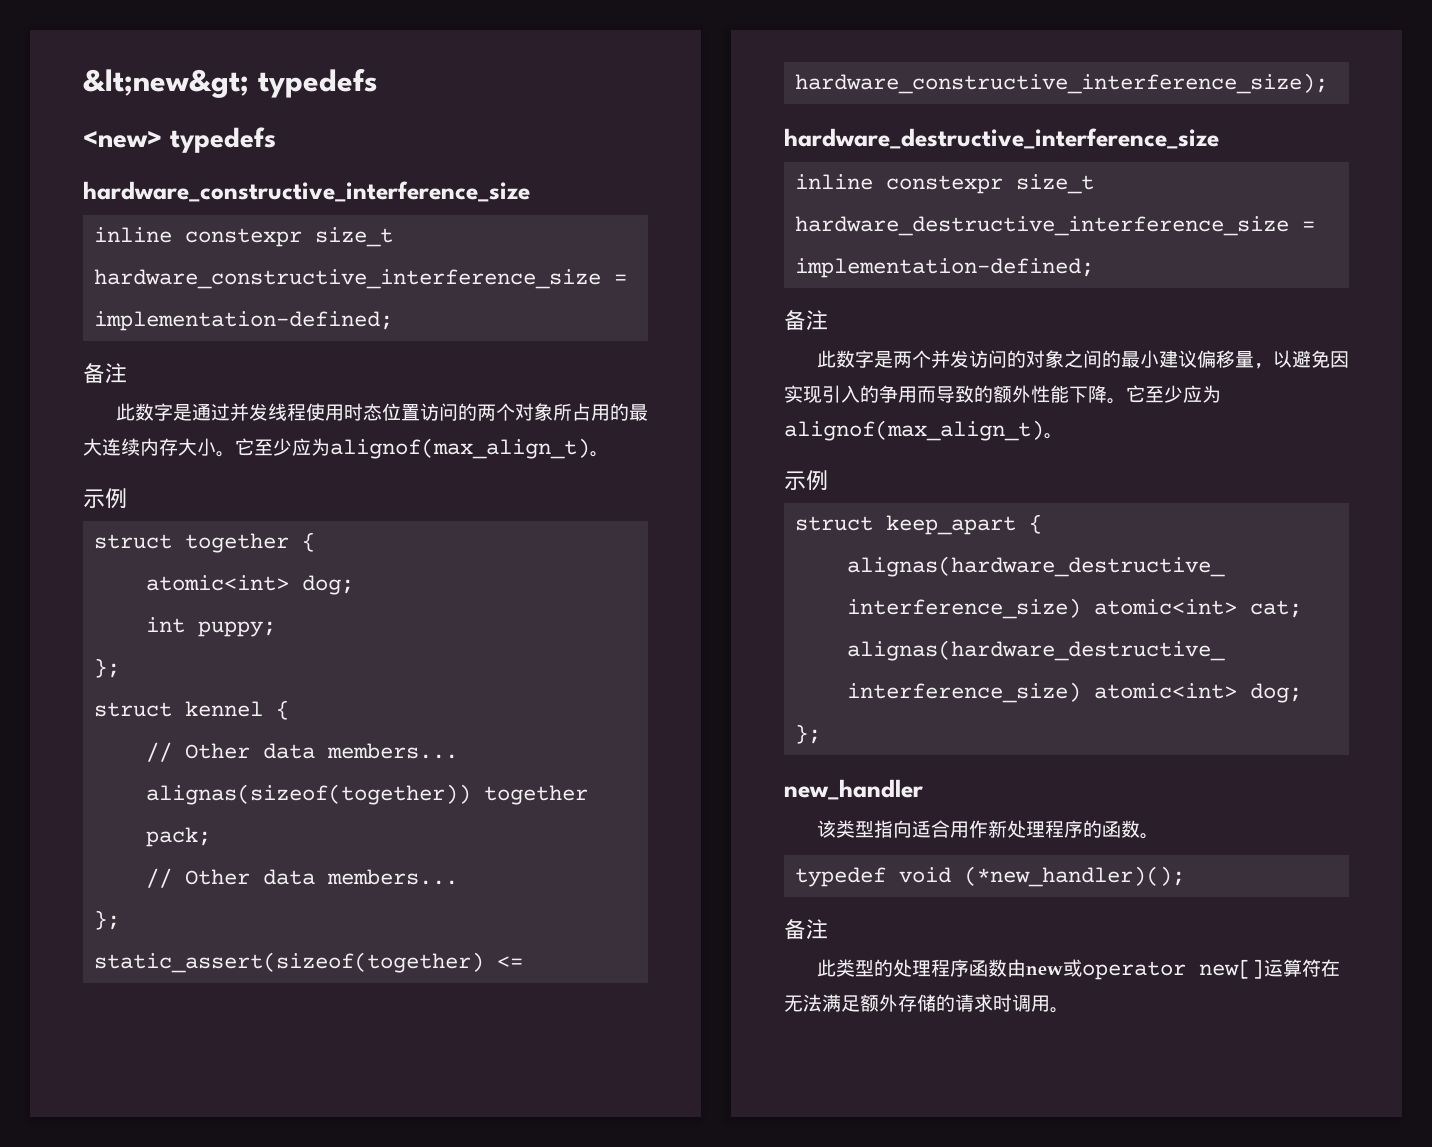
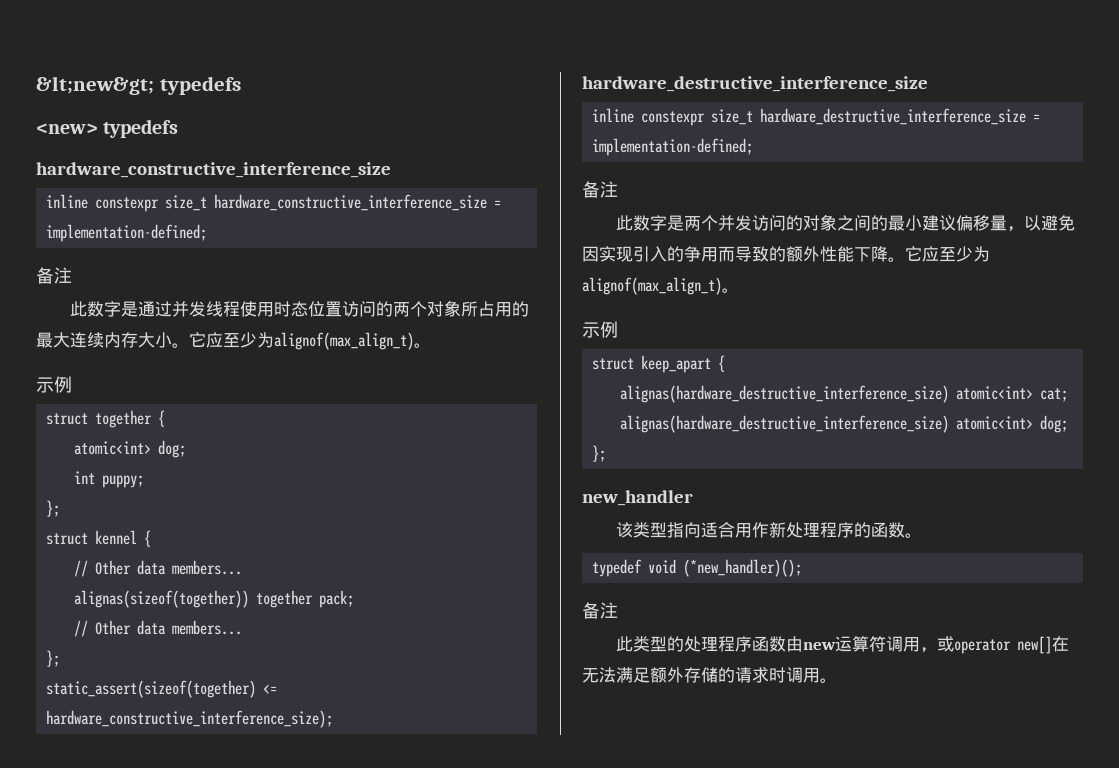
[254,438,311,456] 至少应 -> [206,332,257,348] 应至少
[1145,385,1202,403] 至少应 -> [922,246,973,262] 应至少
(1063, 970) none -> [834,636,937,653] 运算符调用，
[1263,959,1321,977] 运算符 -> (1052, 645) none

